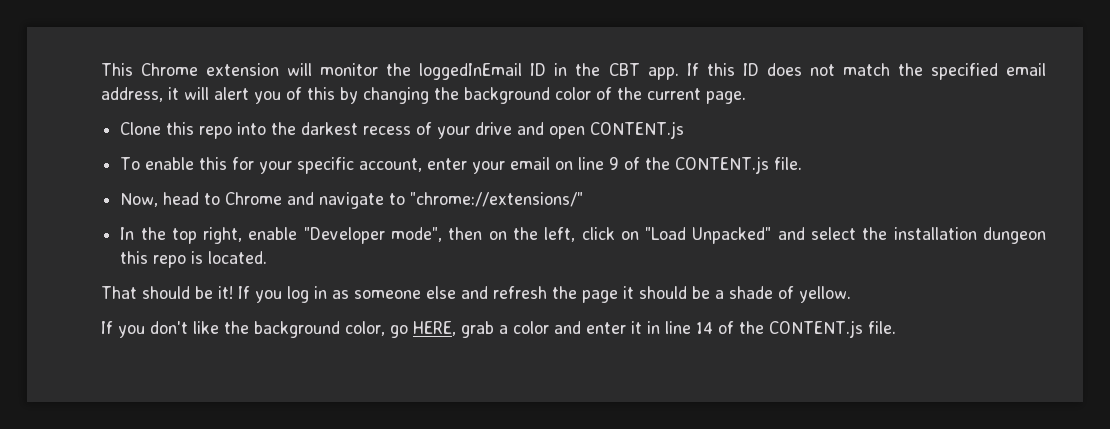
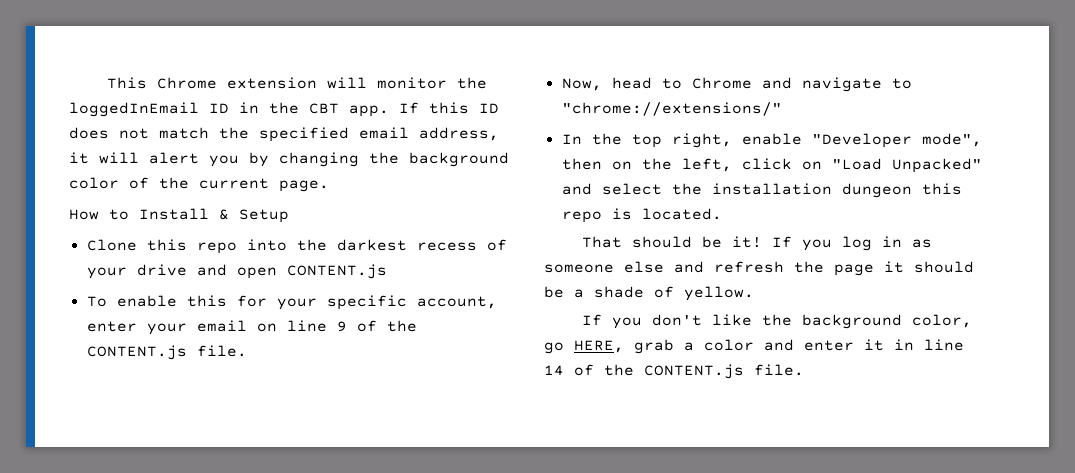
[286,87,335,100] of this -> (239, 161) none
(746, 97) none -> [69,208,289,223] // How to Install & Setup

